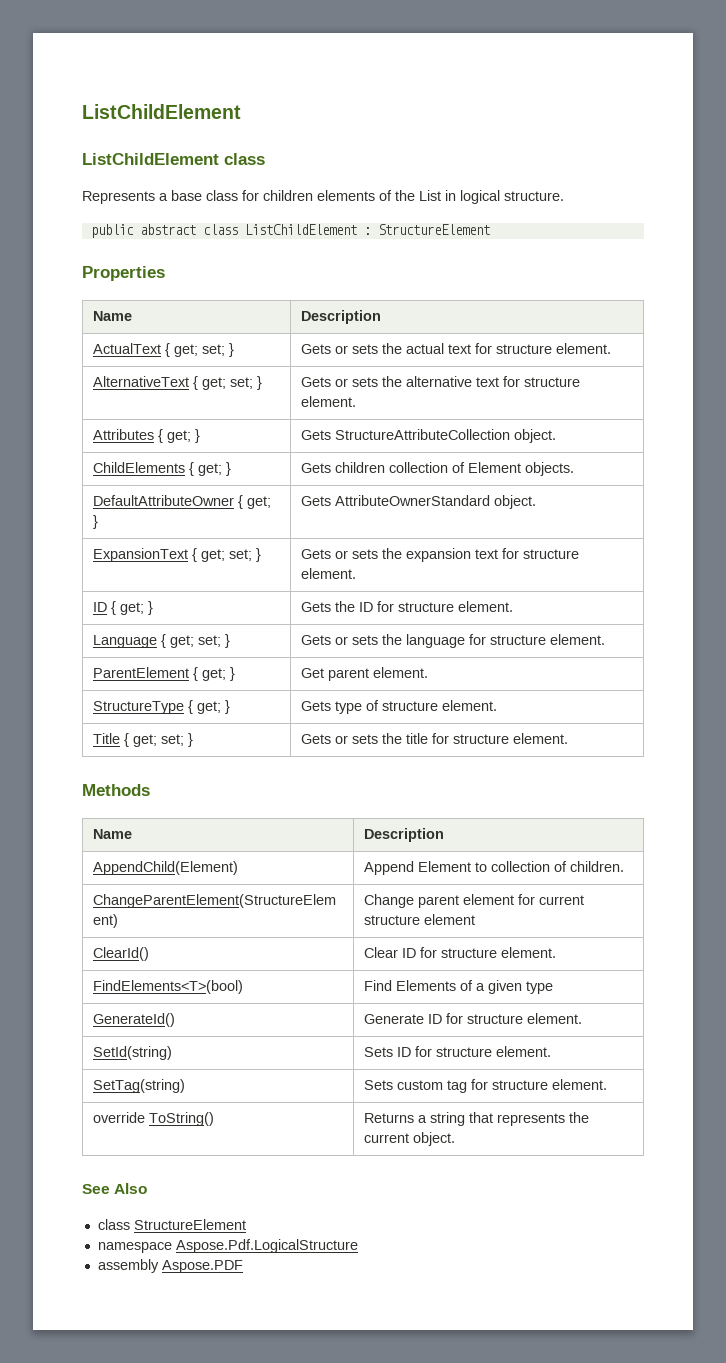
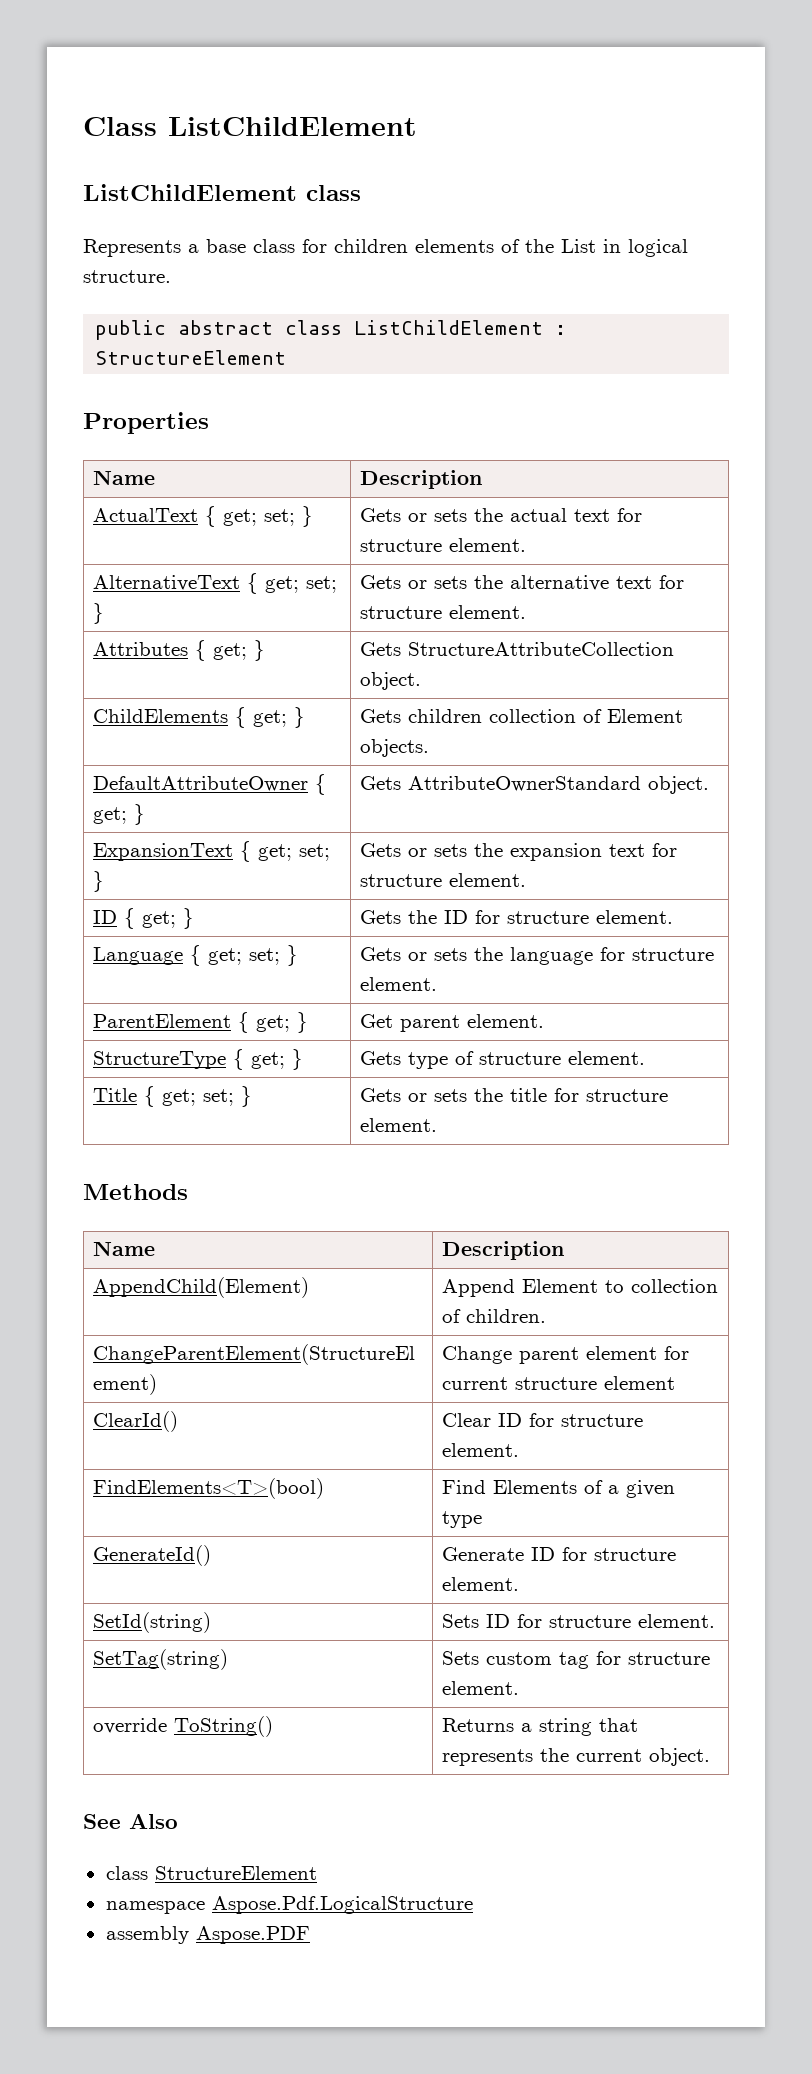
(82, 111) none -> [83,117,157,136] Class

